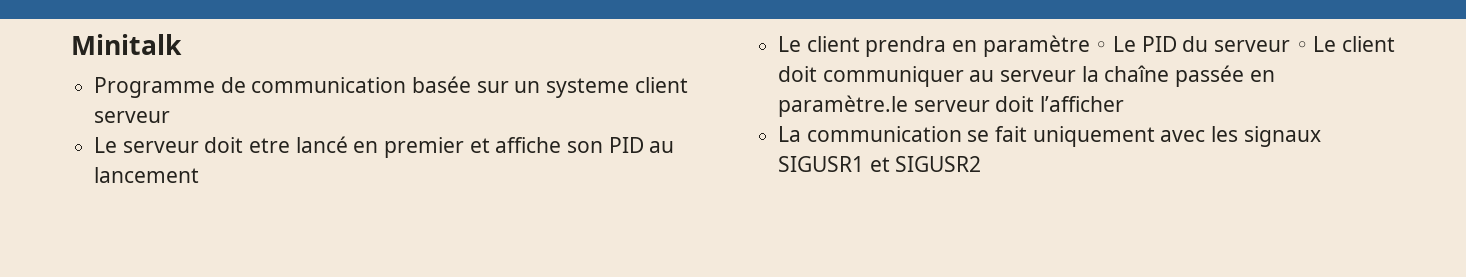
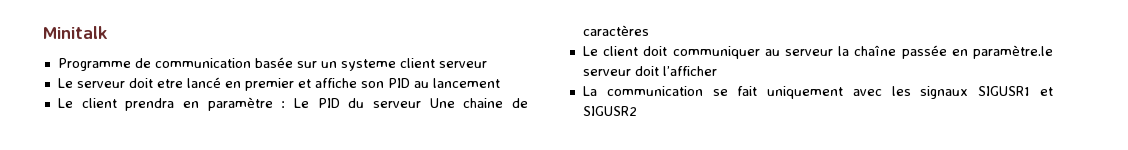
[1095,41,1108,52] ◦ -> [281,101,286,108] :
[1295,41,1308,52] ◦ -> [429,98,529,108] [582,25,649,36] Une chaine de caractères //

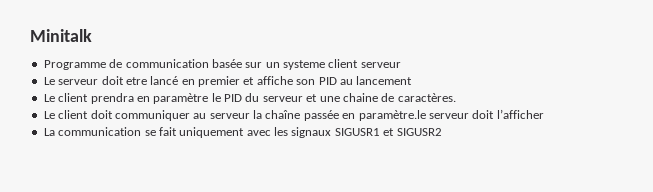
[281,98,309,108] : Le -> [211,93,221,102] le
[429,98,455,108] Une -> [306,94,340,102] et une
[582,25,649,36] caractères -> [397,93,456,102] caractères.

